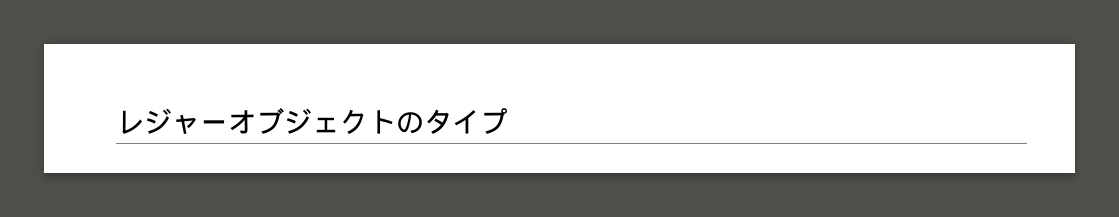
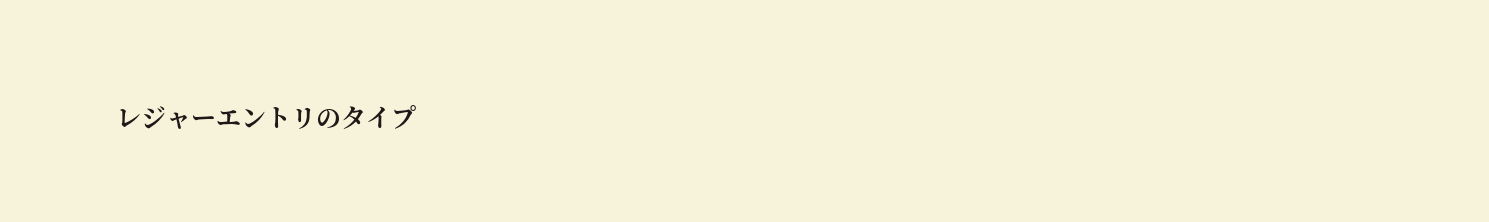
[228,108,396,135] オブジェクト -> [216,107,316,129] エントリ

